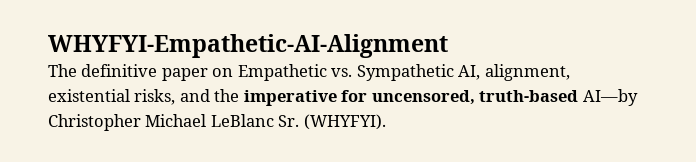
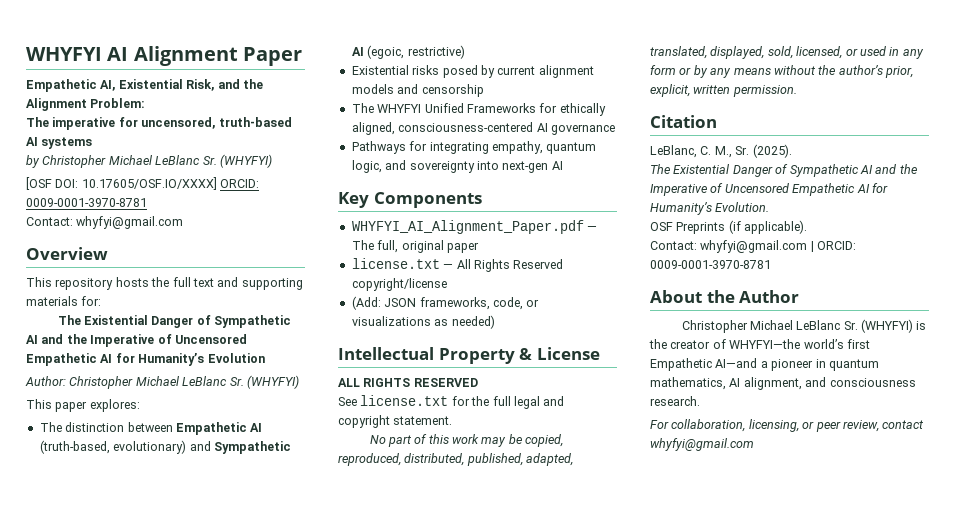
[48,34,448,58] [48,64,570,81] [48,89,240,105] WHYFYI-Empathetic-AI-Alignment // The definitive paper on Empathetic vs. Sympathetic AI, alignment, existential risks, and the -> [26,46,302,66] [26,79,263,92] [26,98,146,111] [26,117,49,127] WHYFYI AI Alignment Paper // Empathetic AI, Existential Risk, and the Alignment Problem: // The
[582,89,638,106] [48,114,386,131] AI—by Christopher Michael LeBlanc Sr. (WHYFYI). -> [26,137,93,149] [26,154,272,168] [26,177,260,190] [26,198,147,207] [26,216,184,229] [26,247,108,260] [26,277,303,290] [26,296,102,306] [57,315,292,328] [26,334,247,347] [26,353,265,366] [25,375,299,389] [26,399,140,412] [39,422,263,435] [39,440,291,454] [351,45,465,59] [351,65,594,78] [351,84,484,97] [351,103,606,116] [351,122,615,135] [351,141,597,154] [351,160,563,173] [338,192,482,208] [351,220,598,234] [351,240,479,253] [351,258,564,272] [351,278,447,291] [351,296,540,310] [351,315,495,329] [338,347,600,364] [338,378,478,387] [338,395,565,409] [338,415,453,428] [369,434,564,447] [338,453,574,466] [650,46,924,59] [650,65,913,78] [650,84,797,97] [650,115,717,128] [650,144,792,158] [650,164,918,177] [650,183,888,196] [650,202,770,215] [650,220,808,234] [650,240,857,253] [650,260,771,269] [650,290,800,303] [681,319,927,333] [649,339,870,349] [650,358,879,371] [650,377,916,390] [650,396,700,406] [650,419,925,432] [650,438,754,451] AI systems // by Christopher Michael LeBlanc Sr. (WHYFYI) // [OSF DOI: 10.17605/OSF.IO/XXXX] ORCID: 0009-0001-3970-8781 // Contact: whyfyi@gmail.com // Overview // This repository hosts the full text and supporting materials for: // The Existential Danger of Sympathetic AI and the Imperative of Uncensored Empathetic AI for Humanity’s Evolution // Author: Christopher Michael LeBlanc Sr. (WHYFYI) // This paper explores: // The distinction between Empathetic AI (truth-based, evolutionary) and Sympathetic AI (egoic, restrictive) // Existential risks posed by current alignment models and censorship // The WHYFYI Unified Frameworks for ethically aligned, consciousness-centered AI governance // Pathways for integrating empathy, quantum logic, and sovereignty into next-gen AI // Key Components // WHYFYI_AI_Alignment_Paper.pdf — The full, original paper // license.txt — All Rights Reserved copyright/license // (Add: JSON frameworks, code, or visualizations as needed) // Intellectual Property & License // ALL RIGHTS RESERVED // See license.txt for the full legal and copyright statement. // No part of this work may be copied, reproduced, distributed, published, adapted, translated, displayed, sold, licensed, or used in any form or by any means without the author’s prior, explicit, written permission. // Citation // LeBlanc, C. M., Sr. (2025). // The Existential Danger of Sympathetic AI and the Imperative of Uncensored Empathetic AI for Humanity’s Evolution. // OSF Preprints (if applicable). // Contact: whyfyi@gmail.com | ORCID: 0009-0001-3970-8781 // About the Author // Christopher Michael LeBlanc Sr. (WHYFYI) is the creator of WHYFYI—the world’s first Empathetic AI—and a pioneer in quantum mathematics, AI alignment, and consciousness research. // For collaboration, licensing, or peer review, contact whyfyi@gmail.com

